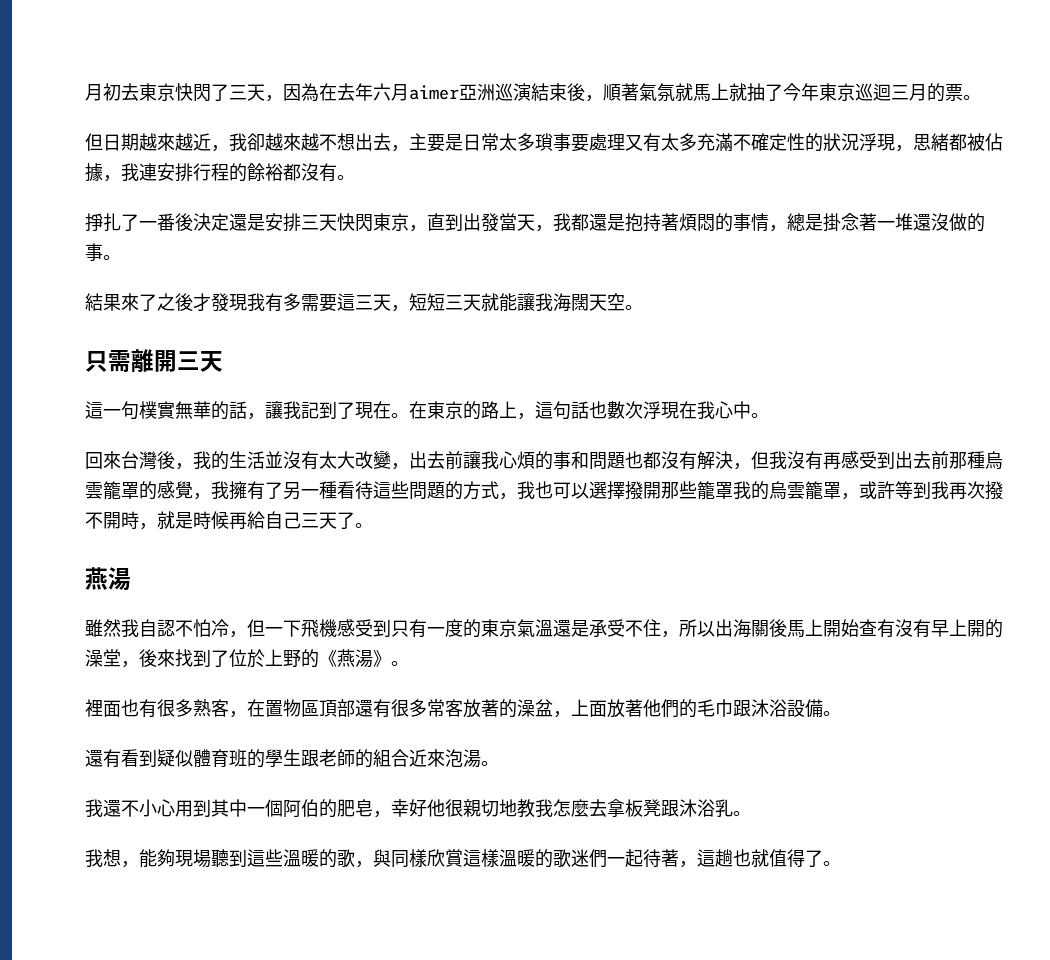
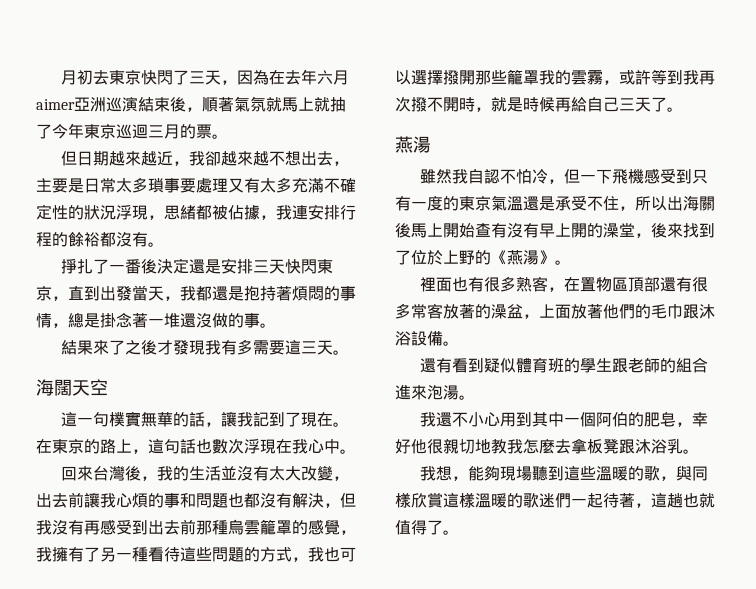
[391,293,553,312] ，短短三天就能讓我 -> [332,350,349,355] 。 //
[625,305,643,310] [85,349,223,372] 。 // 只需離開三天 -> (108, 387) none
[769,481,841,500] 烏雲籠罩 -> [571,70,603,85] 雲霧
[409,749,427,767] 近 -> [395,384,411,400] 進

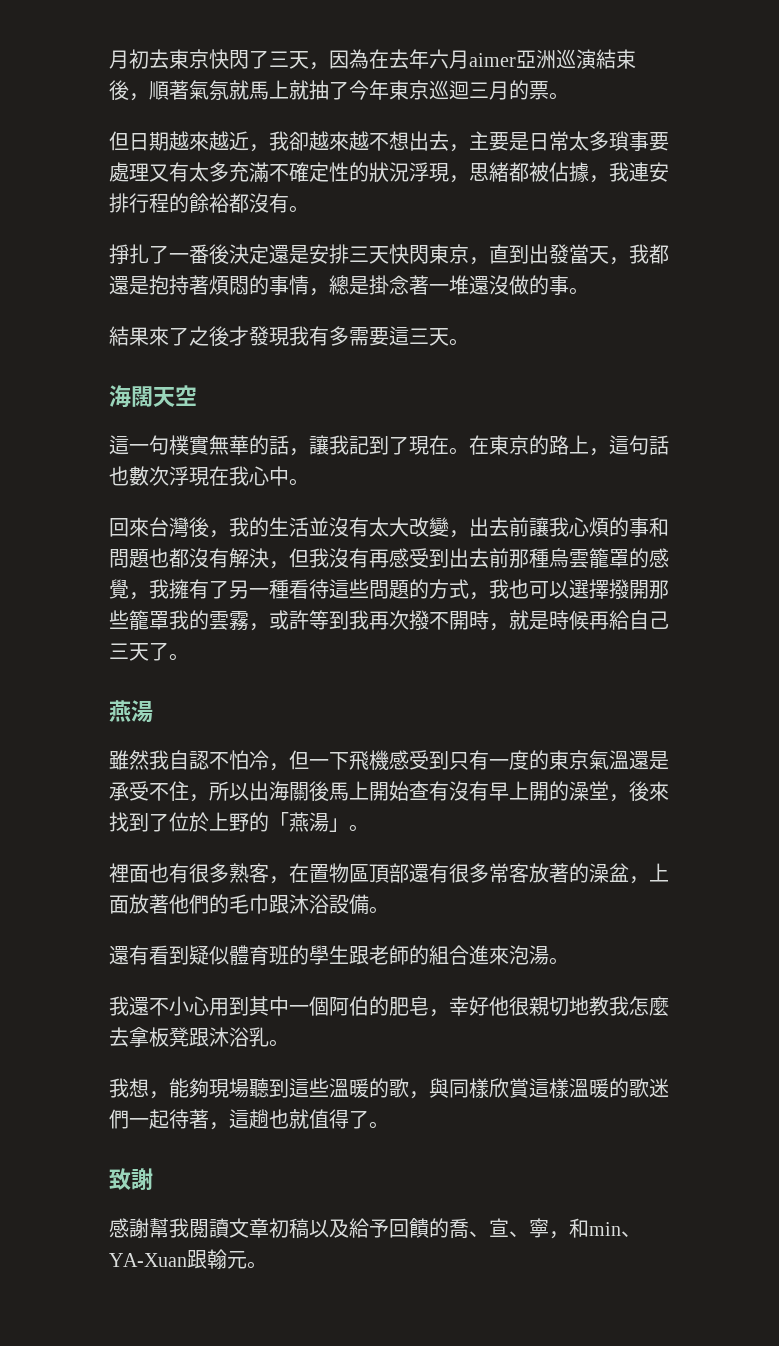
[491,250,555,265] 《燕湯》 -> [269,812,349,832] 「燕湯」
(459, 532) none -> [109,1168,153,1190] [109,1218,641,1239] [109,1249,267,1269] // 致謝 // 感謝幫我閱讀文章初稿以及給予回饋的喬、宣、寧，和min、YA-Xuan跟翰元。

